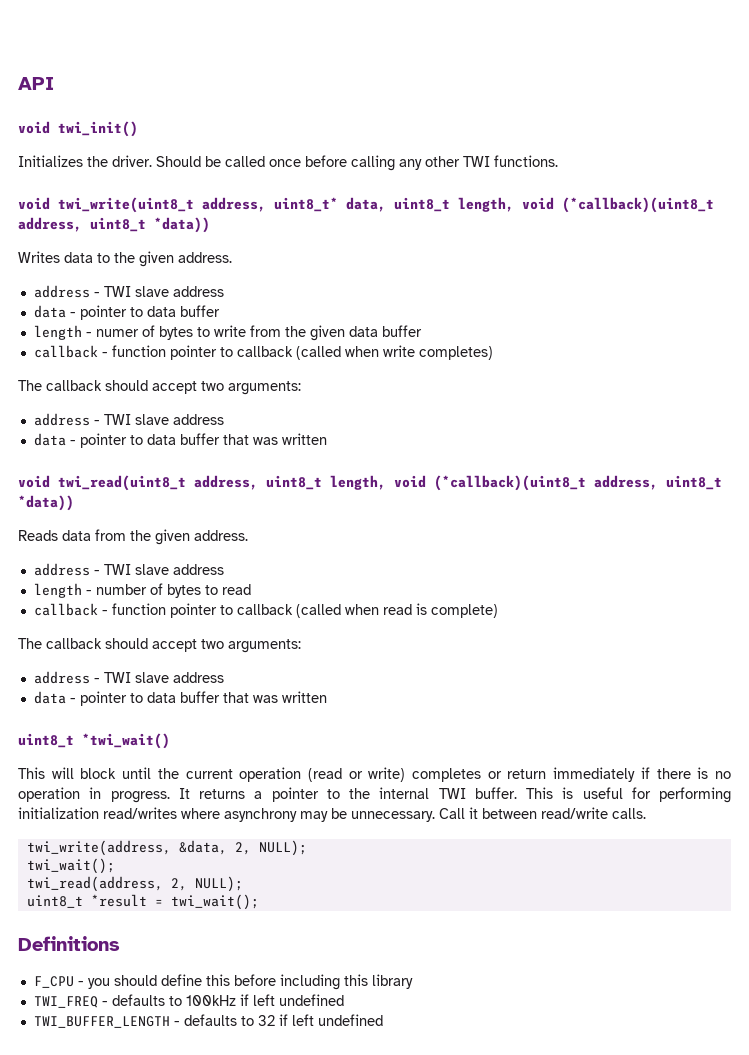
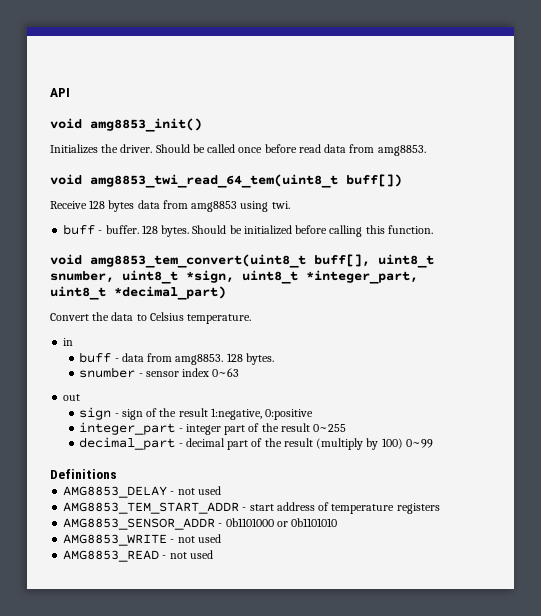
[58,121,138,137] twi_init() -> [90,118,202,132] amg8853_init()
[351,155,558,171] [18,197,714,213] [18,217,210,233] [18,251,232,267] [33,285,224,298] [33,305,220,320] [33,325,422,341] [33,345,493,360] [18,380,301,395] [33,413,224,426] [33,433,327,448] [18,475,722,491] [18,495,74,511] [18,529,248,545] [33,563,224,576] [33,583,251,598] [33,603,498,618] [18,638,301,653] [33,671,224,684] [33,691,327,706] [18,733,170,749] [18,767,732,782] [18,787,731,803] [18,807,646,822] [26,840,307,856] [26,858,115,874] [26,876,243,892] [26,894,259,910] [18,936,120,951] [33,974,413,990] [33,994,344,1008] [33,1014,383,1028] calling any other TWI functions. // void twi_write(uint8_t address, uint8_t* data, uint8_t length, void (*callback)(uint8_t address, uint8_t *data)) // Writes data to the given address. // address - TWI slave address // data - pointer to data buffer // length - numer of bytes to write from the given data buffer // callback - function pointer to callback (called when write completes) // The callback should accept two arguments: // address - TWI slave address // data - pointer to data buffer that was written // void twi_read(uint8_t address, uint8_t length, void (*callback)(uint8_t address, uint8_t *data)) // Reads data from the given address. // address - TWI slave address // length - number of bytes to read // callback - function pointer to callback (called when read is complete) // The callback should accept two arguments: // address - TWI slave address // data - pointer to data buffer that was written // uint8_t *twi_wait() // This will block until the current operation (read or write) completes or return immediately if there is no operation in progress. It returns a pointer to the internal TWI buffer. This is useful for performing initialization read/writes where asynchrony may be unnecessary. Call it between read/write calls. // twi_write(address, &data, 2, NULL); // twi_wait(); // twi_read(address, 2, NULL); // uint8_t *result = twi_wait(); // Definitions // F_CPU - you should define this before including this library // TWI_FREQ - defaults to 100kHz if left undefined // TWI_BUFFER_LENGTH - defaults to 32 if left undefined -> [298,144,426,156] [50,174,402,188] [50,200,290,212] [63,224,433,237] [50,254,434,268] [50,270,418,284] [50,286,226,300] [50,312,252,324] [63,338,74,346] [79,352,274,365] [79,367,240,378] [63,394,81,401] [79,407,314,420] [79,422,347,435] [79,437,433,450] [50,469,117,479] [63,486,221,498] [63,502,440,514] [63,518,338,530] [63,534,221,546] [63,550,213,562] read data from amg8853. // void amg8853_twi_read_64_tem(uint8_t buff[]) // Receive 128 bytes data from amg8853 using twi. // buff - buffer. 128 bytes. Should be initialized before calling this function. // void amg8853_tem_convert(uint8_t buff[], uint8_t snumber, uint8_t *sign, uint8_t *integer_part, uint8_t *decimal_part) // Convert the data to Celsius temperature. // in // buff - data from amg8853. 128 bytes. // snumber - sensor index 0~63 // out // sign - sign of the result 1:negative, 0:positive // integer_part - integer part of the result 0~255 // decimal_part - decimal part of the result (multiply by 100) 0~99 // Definitions // AMG8853_DELAY - not used // AMG8853_TEM_START_ADDR - start address of temperature registers // AMG8853_SENSOR_ADDR - 0b1101000 or 0b1101010 // AMG8853_WRITE - not used // AMG8853_READ - not used

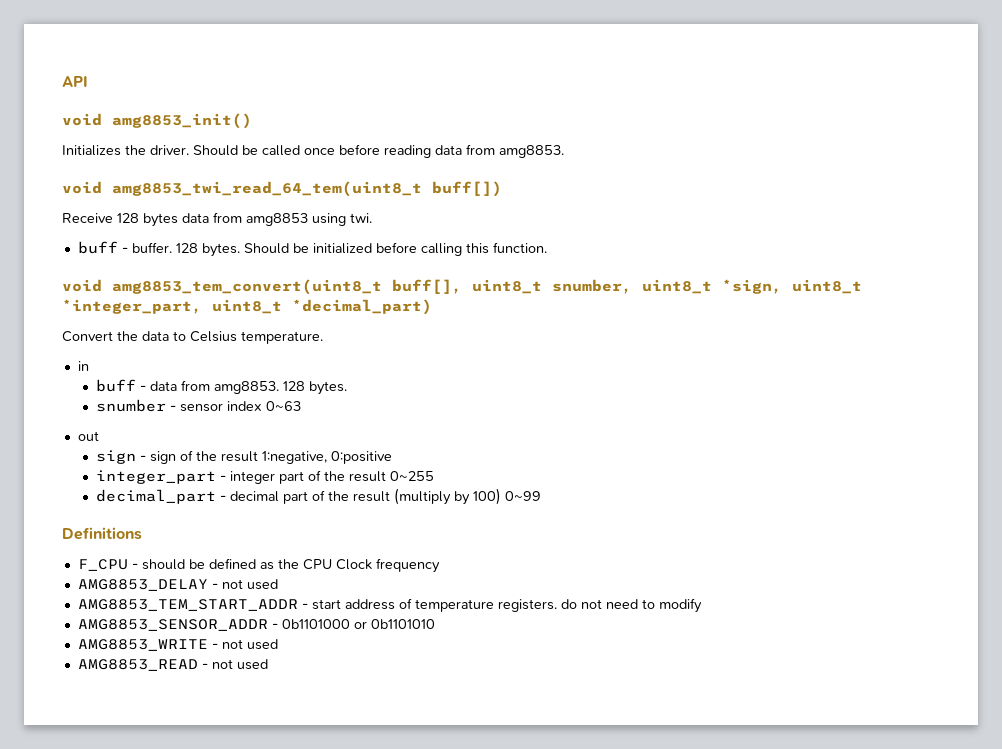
[298,144,321,153] read -> [384,145,431,158] reading
(117, 474) none -> [77,558,440,573] // F_CPU - should be defined as the CPU Clock frequency
[396,503,440,514] registers -> [497,598,702,613] registers. do not need to modify

